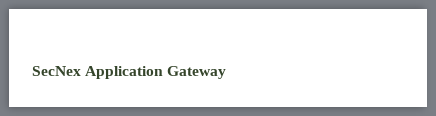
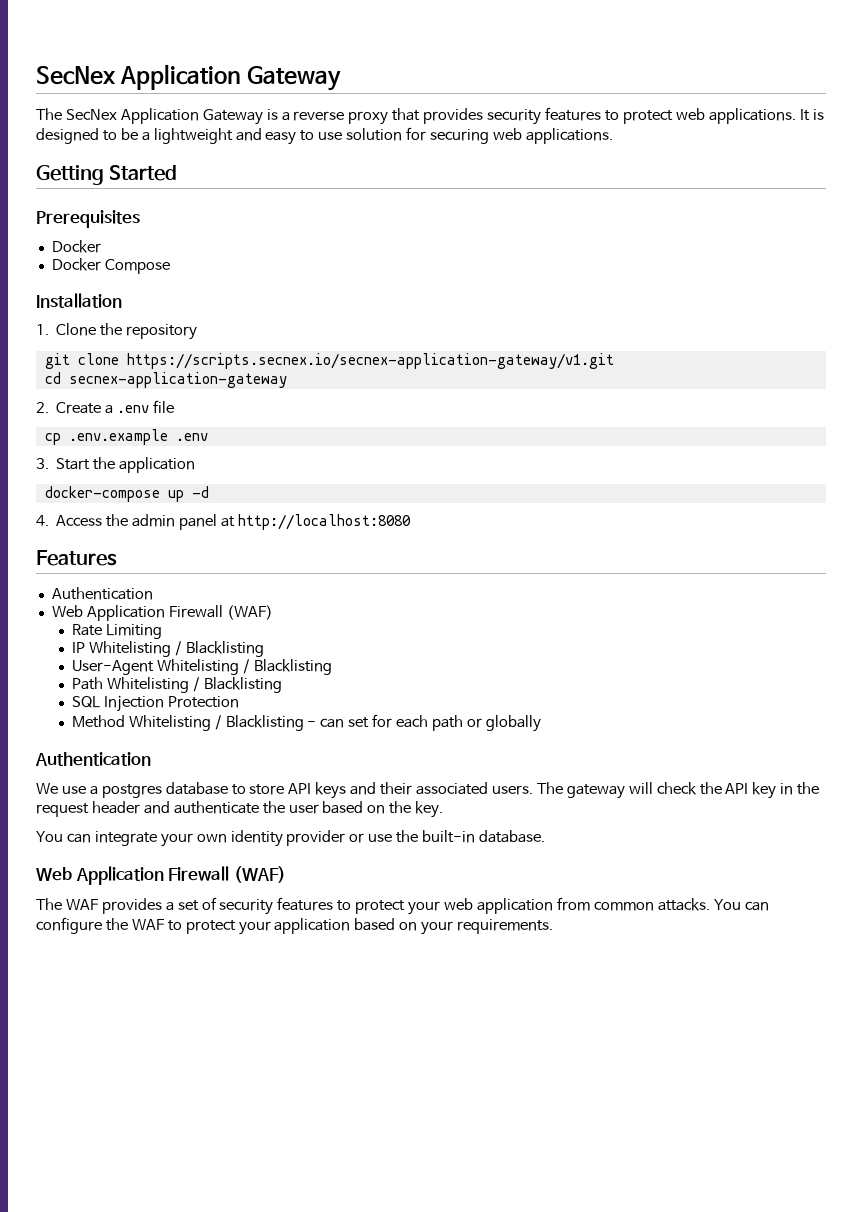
[32,66,227,79] SecNex Application Gateway -> [36,64,342,91] [36,107,824,125] [36,127,613,145] [36,165,178,185] [36,210,140,228] [51,240,101,253] [51,258,170,274] [36,293,122,308] [36,323,198,340] [44,353,614,369] [44,372,287,388] [36,400,174,414] [44,429,208,445] [36,457,196,473] [44,486,209,502] [36,514,411,530] [36,550,117,566] [51,587,153,600] [51,605,273,621] [71,624,162,639] [71,641,264,657] [71,659,332,675] [71,677,282,693] [71,695,239,712] [71,714,541,732] [35,752,151,766] [36,782,820,799] [36,801,444,818] [36,830,546,847] [36,866,286,885] [36,897,769,915] [36,917,554,935] SecNex Application Gateway // The SecNex Application Gateway is a reverse proxy that provides security features to protect web applications. It is designed to be a lightweight and easy to use solution for securing web applications. // Getting Started // Prerequisites // Docker // Docker Compose // Installation // 1. Clone the repository // git clone https://scripts.secnex.io/secnex-application-gateway/v1.git // cd secnex-application-gateway // 2. Create a .env file // cp .env.example .env // 3. Start the application // docker-compose up -d // 4. Access the admin panel at http://localhost:8080 // Features // Authentication // Web Application Firewall (WAF) // Rate Limiting // IP Whitelisting / Blacklisting // User-Agent Whitelisting / Blacklisting // Path Whitelisting / Blacklisting // SQL Injection Protection // Method Whitelisting / Blacklisting - can set for each path or globally // Authentication // We use a postgres database to store API keys and their associated users. The gateway will check the API key in the request header and authenticate the user based on the key. // You can integrate your own identity provider or use the built-in database. // Web Application Firewall (WAF) // The WAF provides a set of security features to protect your web application from common attacks. You can configure the WAF to protect your application based on your requirements.

